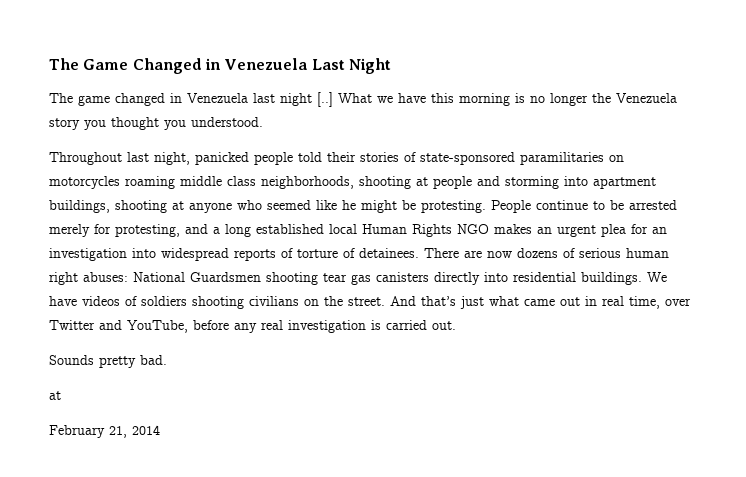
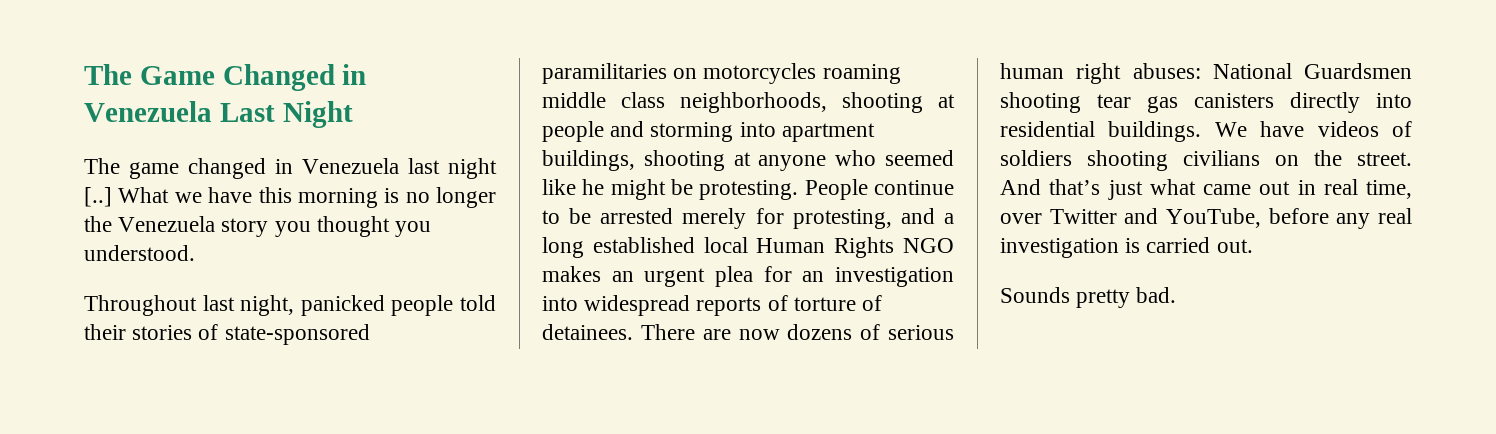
[49,391,61,400] [49,425,160,438] // at // February 21, 2014 -> (1177, 295) none

